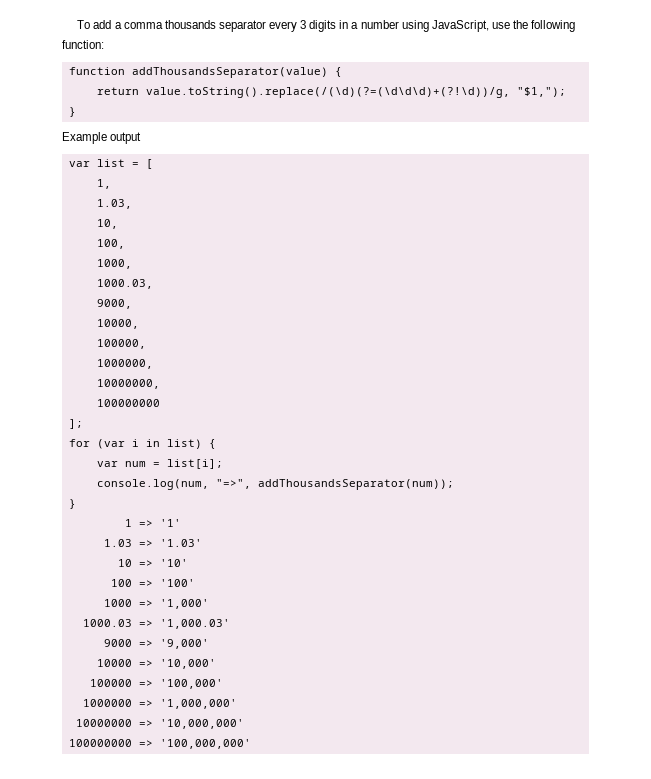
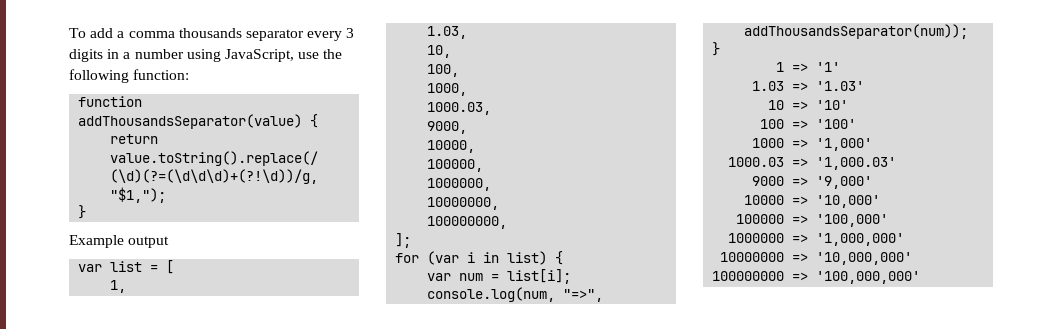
[96,399,160,407] 100000000 -> [427,216,508,229] 100000000,

